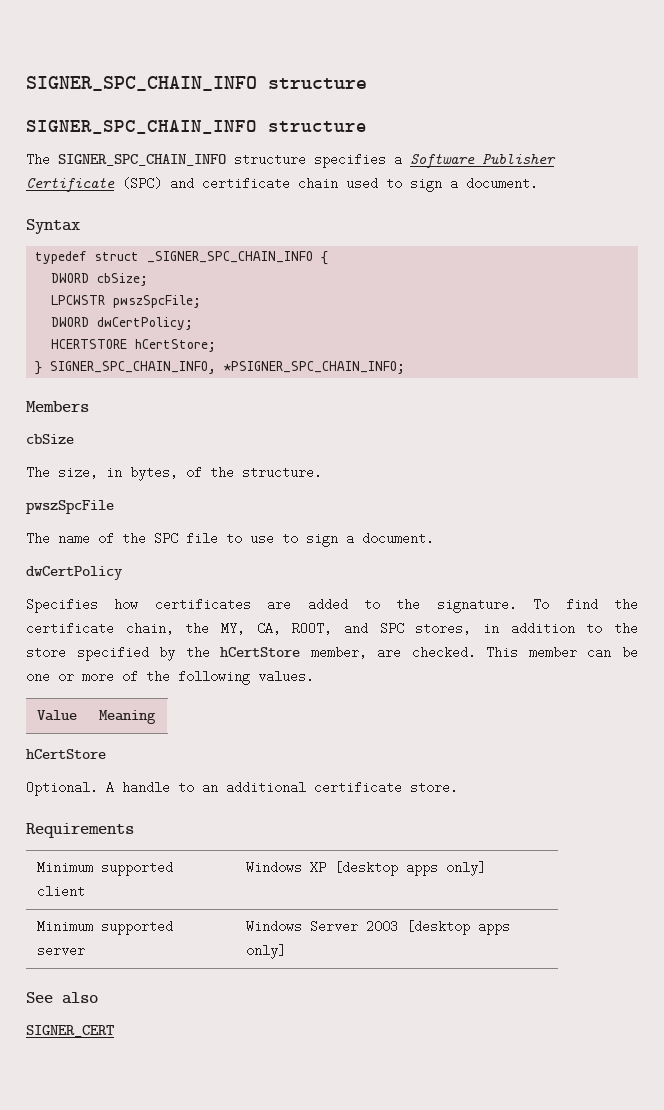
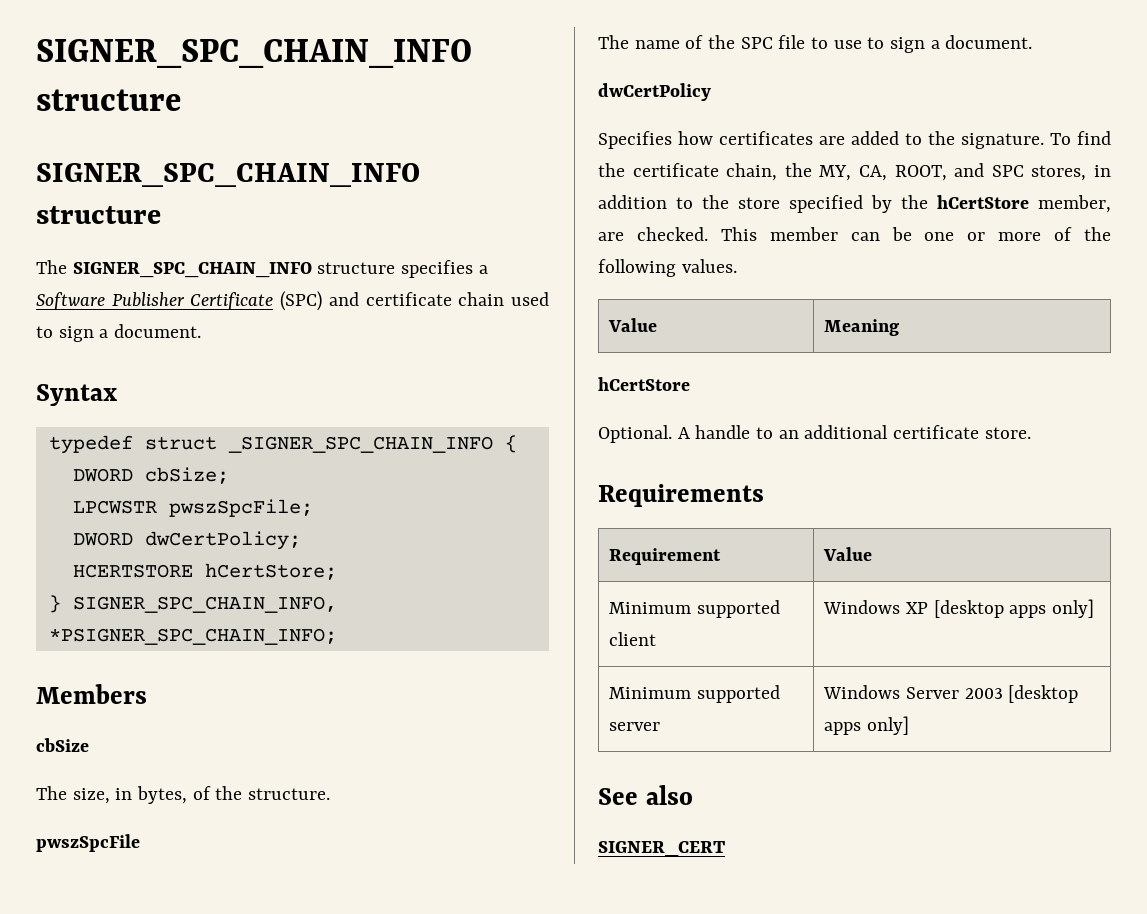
(134, 830) none -> [609,548,722,565] [823,547,873,561] // Requirement | Value

